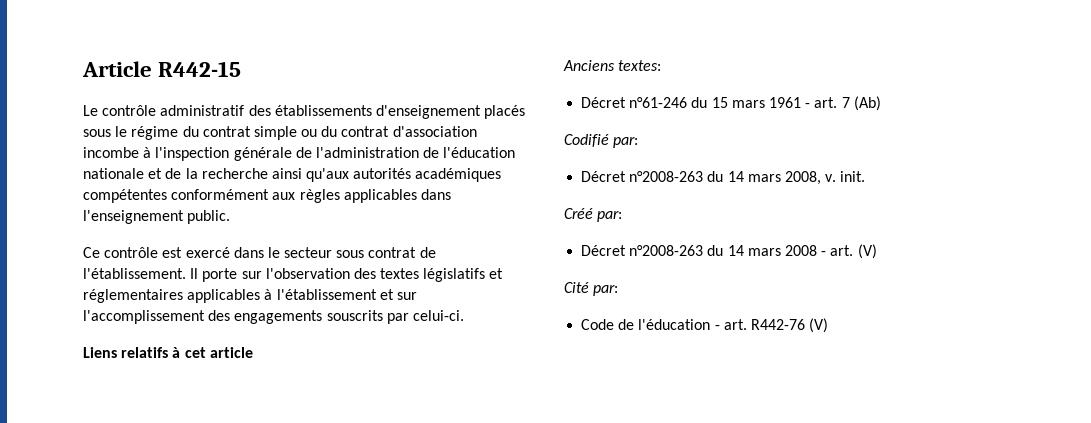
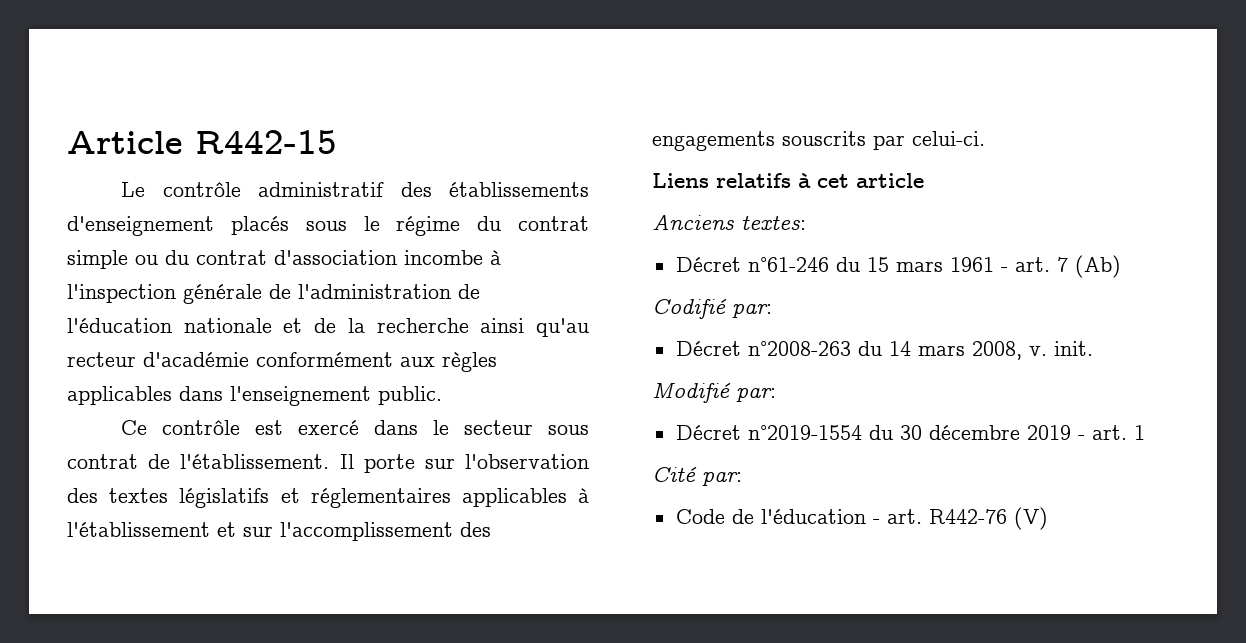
[306,168,502,182] [83,189,167,203] qu'aux autorités académiques compétentes -> [536,318,589,337] [67,352,249,367] qu'au recteur d'académie
[564,208,623,222] [581,244,877,259] Créé par: // Décret n°2008-263 du 14 mars 2008 - art. (V) -> [652,382,776,403] [675,425,1145,440] Modifié par: // Décret n°2019-1554 du 30 décembre 2019 - art. 1

